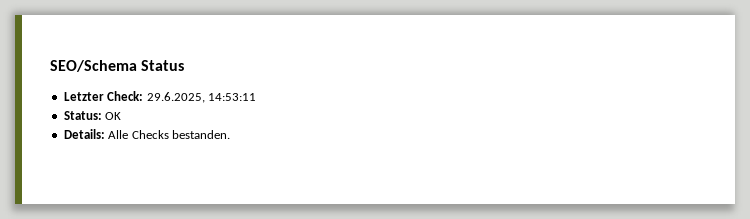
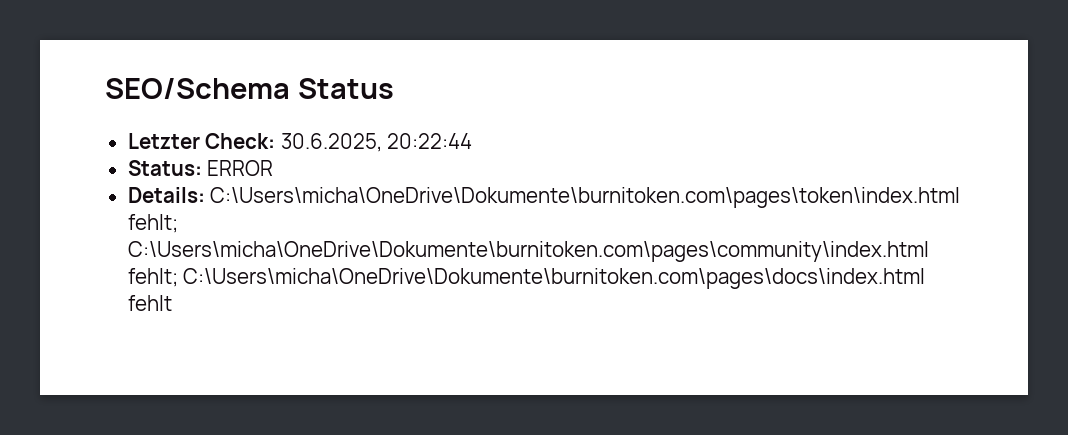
[146,92,256,103] 29.6.2025, 14:53:11 -> [280,133,473,152] 30.6.2025, 20:22:44
[105,112,122,120] OK -> [207,160,274,176] ERROR
[108,130,230,139] Alle Checks bestanden. -> [210,187,961,208] [127,214,178,233] [127,241,929,262] [127,268,926,289] [127,295,172,311] C:\Users\micha\OneDrive\Dokumente\burnitoken.com\pages\token\index.html fehlt; C:\Users\micha\OneDrive\Dokumente\burnitoken.com\pages\community\index.html fehlt; C:\Users\micha\OneDrive\Dokumente\burnitoken.com\pages\docs\index.html fehlt

